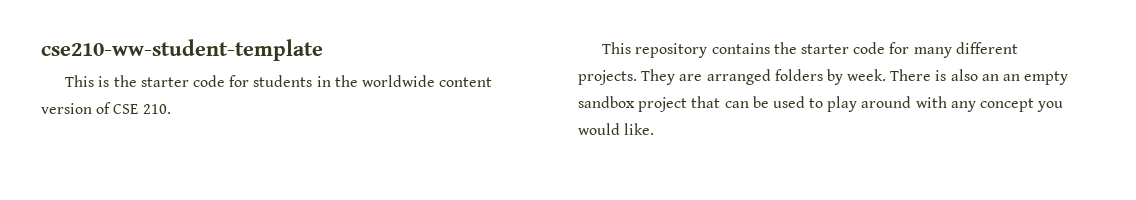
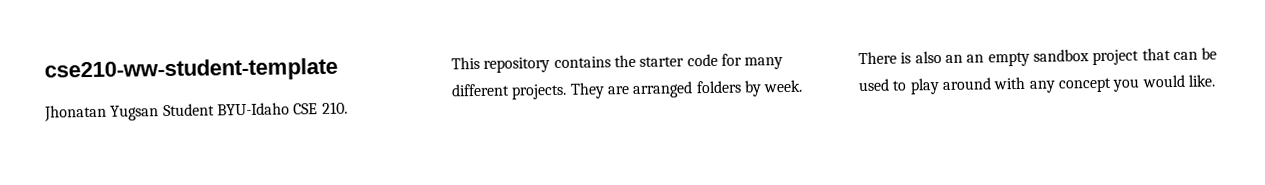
[65,75,493,87] [41,102,112,114] This is the starter code for students in the worldwide content version of -> [44,102,290,122] Jhonatan Yugsan Student BYU-Idaho

